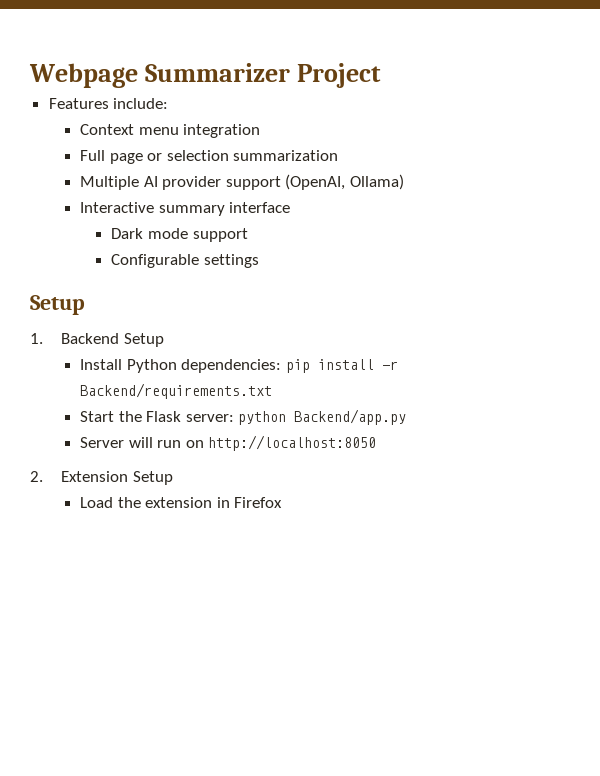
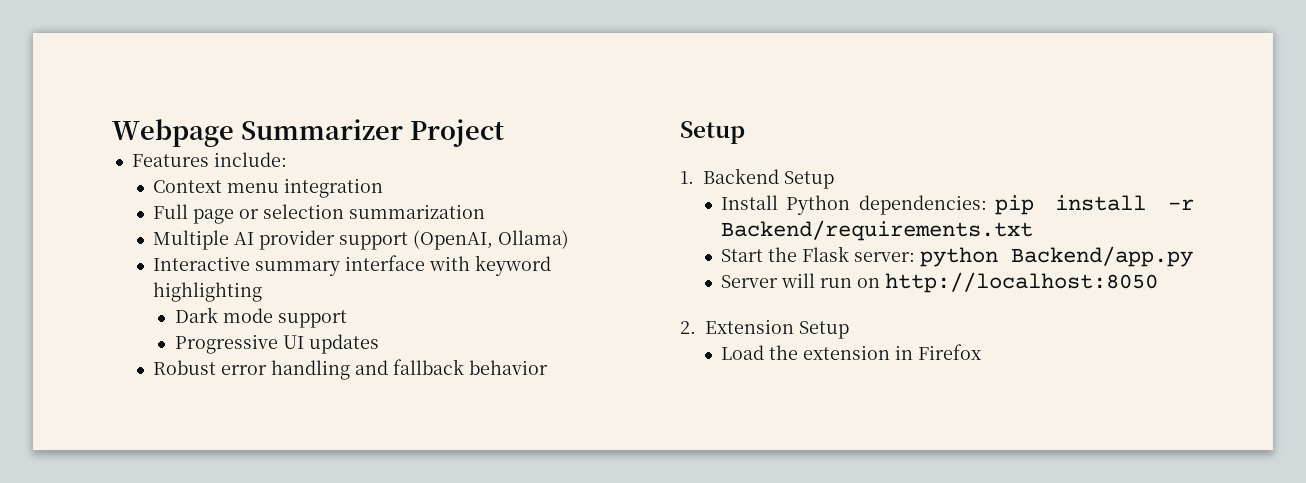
(291, 207) none -> [429,255,552,276] [153,282,263,302] with keyword highlighting
[111,254,260,268] Configurable settings -> [174,334,379,354] [153,359,549,380] Progressive UI updates // Robust error handling and fallback behavior

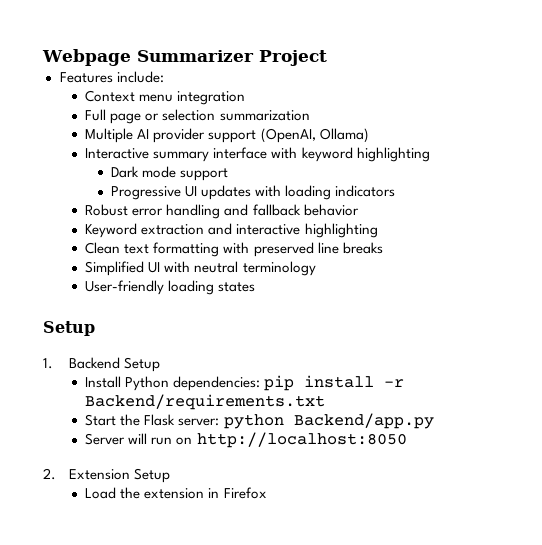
(379, 344) none -> [255,185,396,200] with loading indicators
(549, 367) none -> [85,223,378,238] [85,242,383,257] [85,261,316,276] [85,280,256,295] // Keyword extraction and interactive highlighting // Clean text formatting with preserved line breaks // Simplified UI with neutral terminology // User-friendly loading states

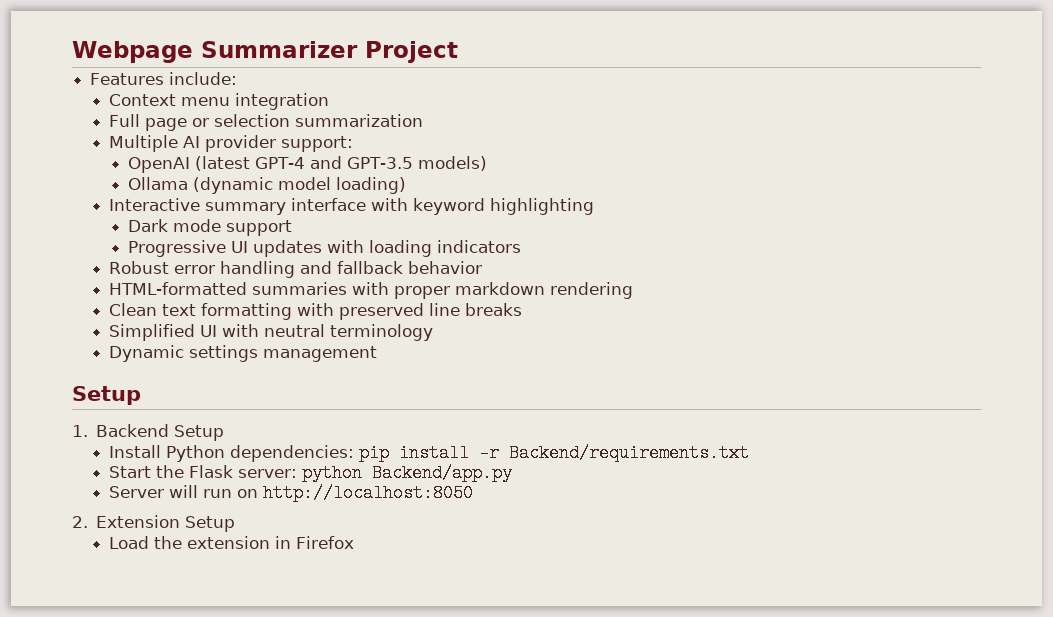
[208,128,369,143] support (OpenAI, Ollama) -> [281,136,354,152] [128,156,488,173] [128,177,407,194] support: // OpenAI (latest GPT-4 and GPT-3.5 models) // Ollama (dynamic model loading)
[85,223,378,238] Keyword extraction and interactive highlighting -> [109,282,634,299] HTML-formatted summaries with proper markdown rendering
[85,280,256,295] User-friendly loading states -> [109,345,378,362] Dynamic settings management

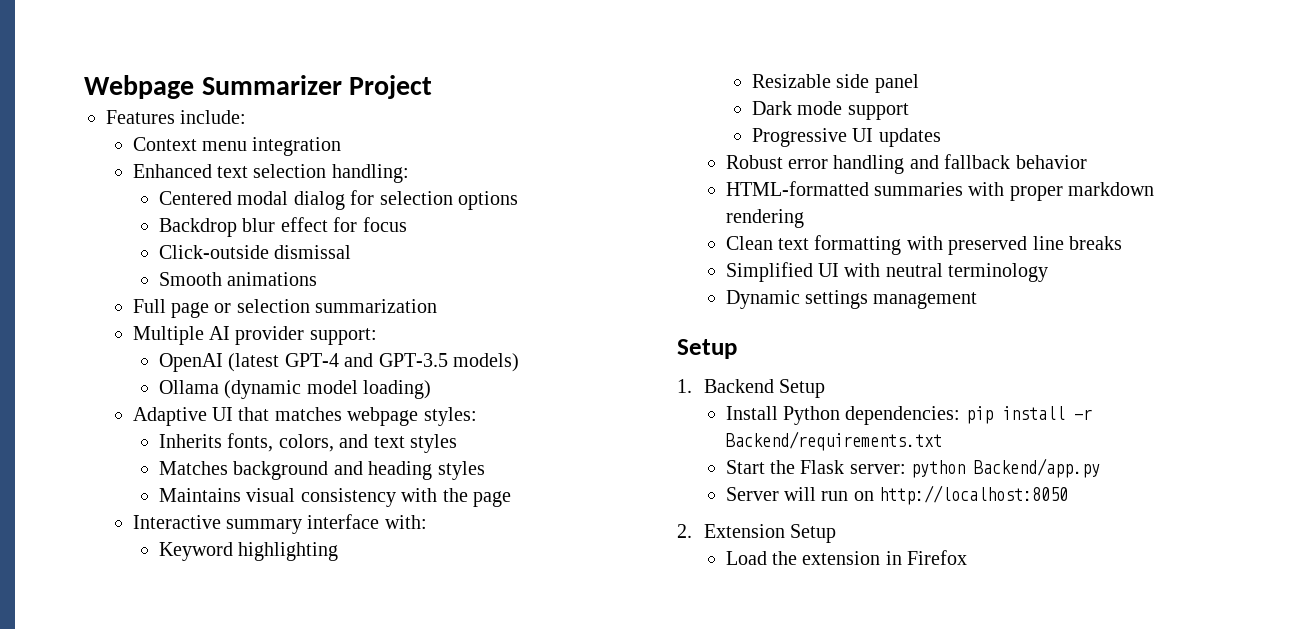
(330, 101) none -> [132,164,409,183] [159,190,519,210] [159,217,407,237] [159,245,352,259] [159,272,318,286] // Enhanced text selection handling: // Centered modal dialog for selection options // Backdrop blur effect for focus // Click-outside dismissal // Smooth animations
(407, 185) none -> [132,407,477,426] [159,433,458,453] [159,461,485,480] [159,488,512,507] // Adaptive UI that matches webpage styles: // Inherits fonts, colors, and text styles // Matches background and heading styles // Maintains visual consistency with the page
[371,198,486,215] with keyword -> [384,515,427,529] [159,542,234,561] with: // Keyword
(595, 206) none -> [752,74,919,93] // Resizable side panel
[327,240,522,257] with loading indicators -> (941, 137) none

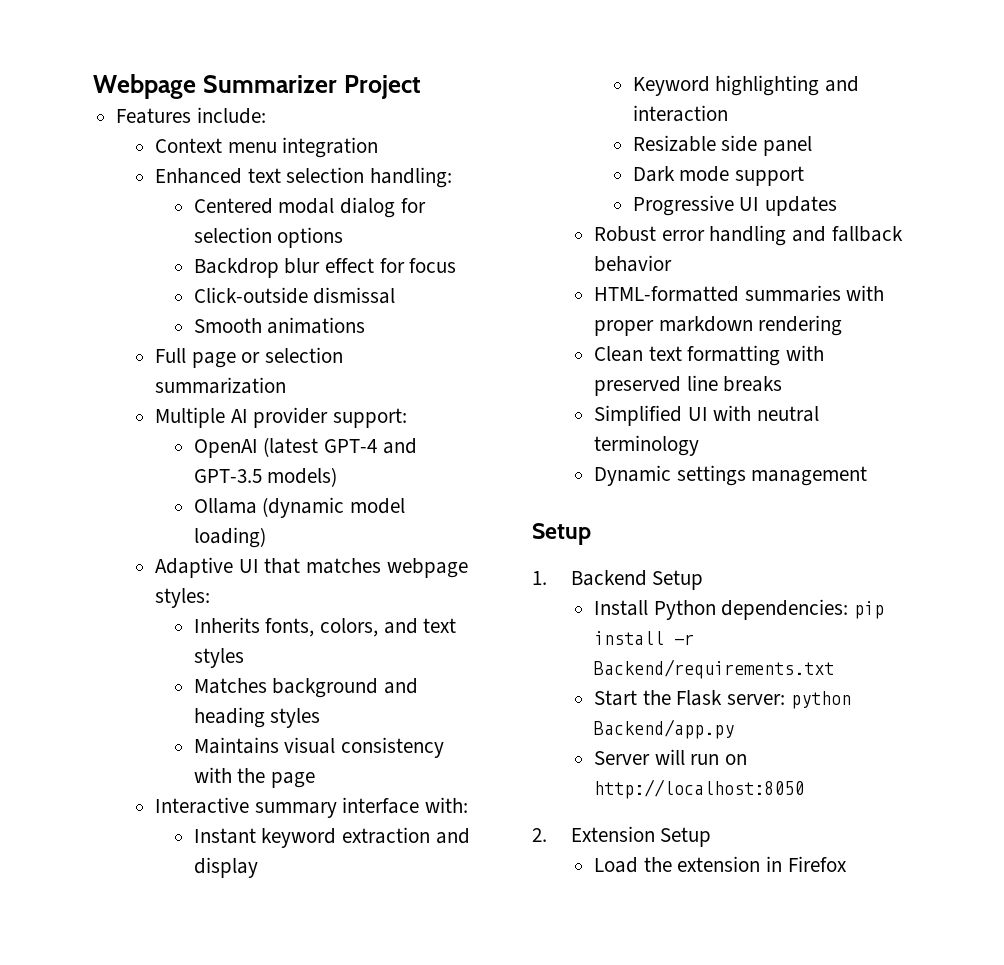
(427, 522) none -> [193,827,470,848] [193,857,258,878] // Instant keyword extraction and display
(339, 551) none -> [824,76,859,92] [632,105,728,122] and interaction

